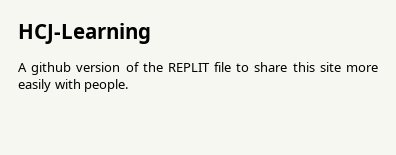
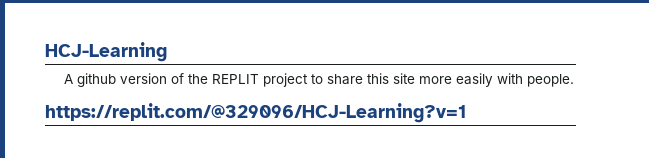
[214,62,232,72] file -> [262,73,308,87] project
(129, 85) none -> [45,103,467,123] // https://replit.com/@329096/HCJ-Learning?v=1

